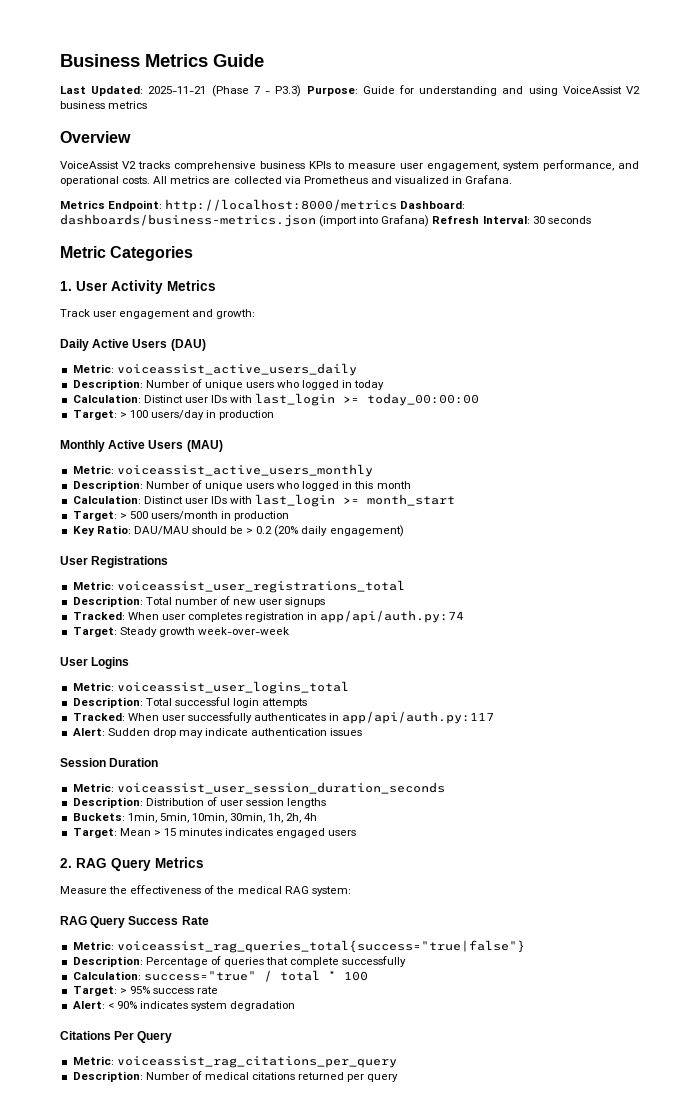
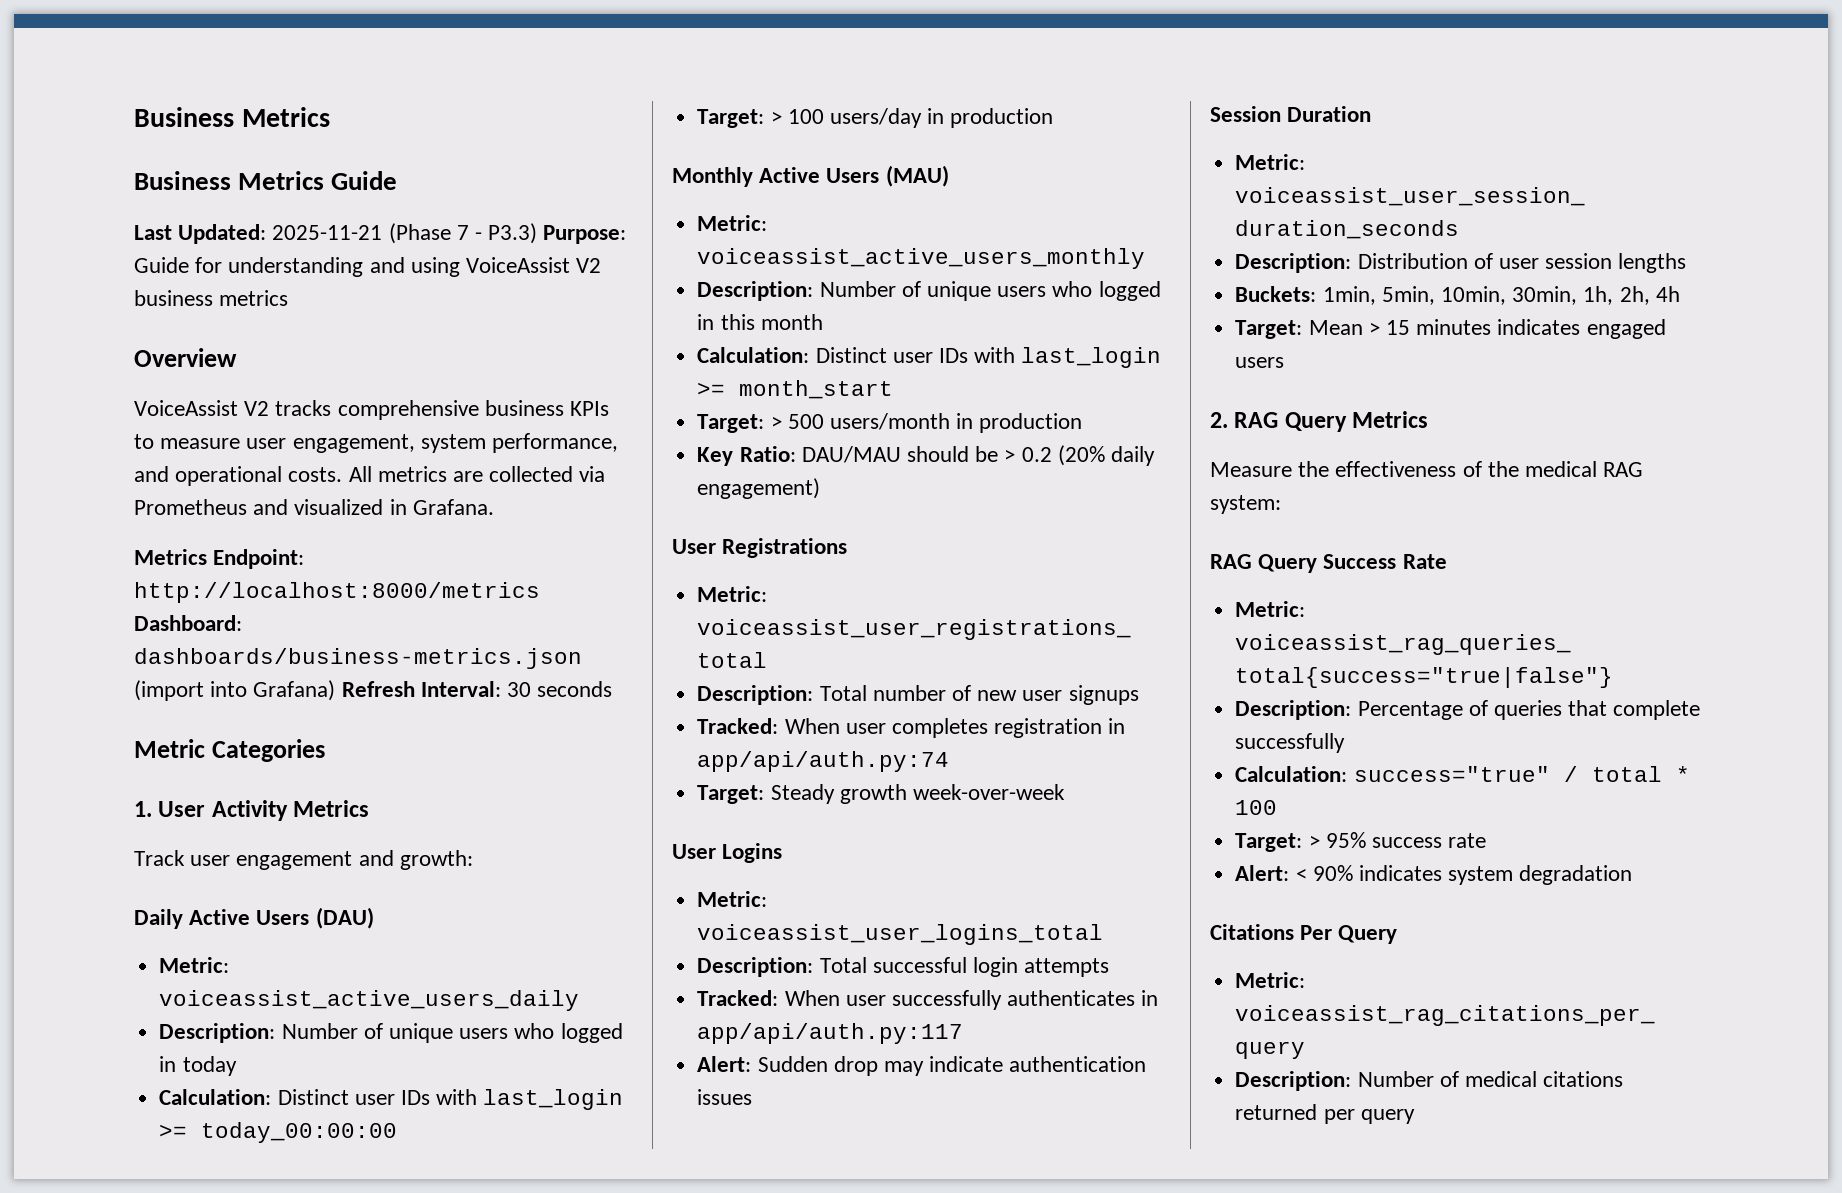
[60,54,208,67] Business Metrics -> [134,107,330,127] [134,171,325,190] Business Metrics // Business Metrics

